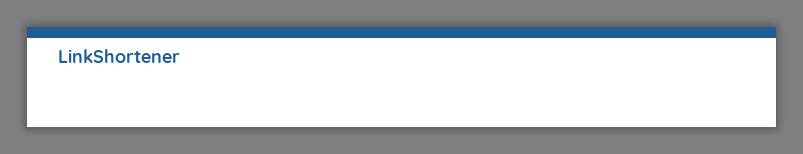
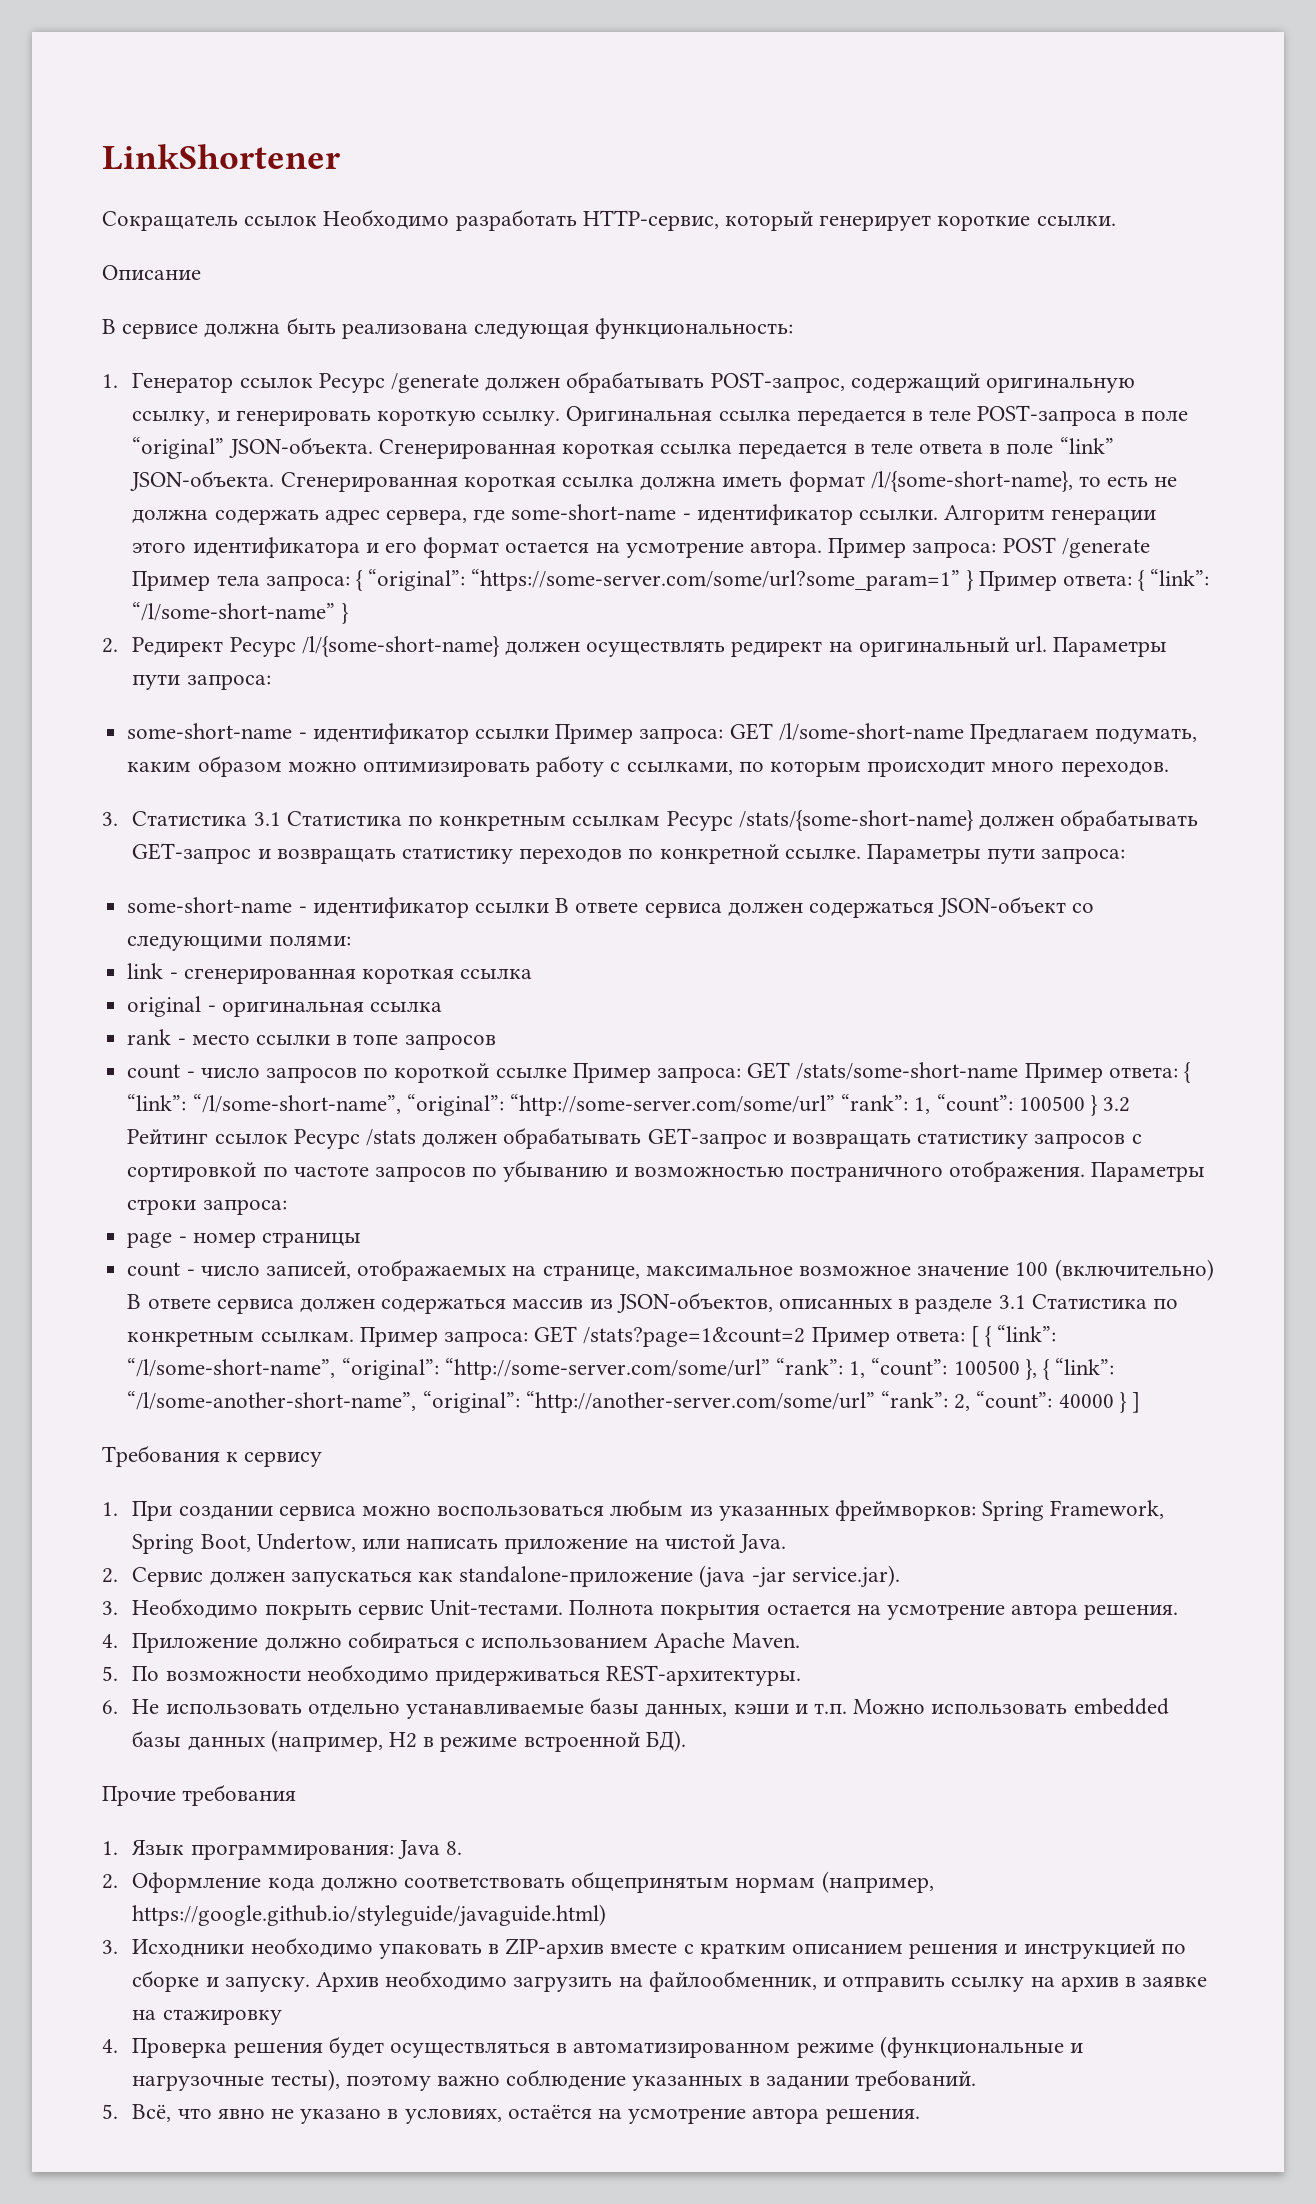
(180, 56) none -> [102,209,1116,231] [102,265,201,280] [102,317,794,339] [102,371,1136,393] [132,405,1188,426] [132,437,1114,459] [130,470,1178,492] [132,504,1157,525] [132,537,1150,558] [132,569,1210,591] [132,602,349,624] [102,636,1168,657] [132,674,271,690] [127,723,1198,744] [127,755,1169,777] [102,809,1199,831] [132,843,1126,864] [127,896,1095,918] [127,935,351,951] [127,963,533,984] [127,996,442,1017] [127,1029,496,1050] [127,1062,1192,1083] [127,1094,1131,1116] [127,1127,1142,1149] [127,1160,1206,1182] [127,1199,287,1215] [127,1232,361,1248] [127,1259,1214,1281] [127,1292,1179,1314] [127,1325,1057,1347] [127,1358,1115,1380] [127,1391,1140,1413] [102,1445,323,1467] [102,1499,1165,1521] [132,1533,787,1554] [102,1565,900,1588] [102,1598,1179,1620] [102,1631,800,1653] [102,1664,802,1686] [102,1697,1169,1719] [132,1730,686,1752] [102,1784,297,1806] [102,1839,463,1860] [102,1871,934,1893] [132,1904,607,1927] [102,1937,1186,1959] [132,1970,1208,1992] [132,2009,282,2025] [102,2036,1084,2058] [132,2069,977,2091] [102,2104,920,2124] // Сокращатель ссылок Необходимо разработать HTTP-сервис, который генерирует короткие ссылки. // Описание // В сервисе должна быть реализована следующая функциональность: // 1. Генератор ссылок Ресурс /generate должен обрабатывать POST-запрос, содержащий оригинальную ссылку, и генерировать короткую ссылку. Оригинальная ссылка передается в теле POST-запроса в поле “original” JSON-объекта. Сгенерированная короткая ссылка передается в теле ответа в поле “link” JSON-объекта. Сгенерированная короткая ссылка должна иметь формат /l/{some-short-name}, то есть не должна содержать адрес сервера, где some-short-name - идентификатор ссылки. Алгоритм генерации этого идентификатора и его формат остается на усмотрение автора. Пример запроса: POST /generate Пример тела запроса: { “original”: “https://some-server.com/some/url?some_param=1” } Пример ответа: { “link”: “/l/some-short-name” } // 2. Редирект Ресурс /l/{some-short-name} должен осуществлять редирект на оригинальный url. Параметры пути запроса: // some-short-name - идентификатор ссылки Пример запроса: GET /l/some-short-name Предлагаем подумать, каким образом можно оптимизировать работу с ссылками, по которым происходит много переходов. // 3. Статистика 3.1 Статистика по конкретным ссылкам Ресурс /stats/{some-short-name} должен обрабатывать GET-запрос и возвращать статистику переходов по конкретной ссылке. Параметры пути запроса: // some-short-name - идентификатор ссылки В ответе сервиса должен содержаться JSON-объект со следующими полями: // link - сгенерированная короткая ссылка // original - оригинальная ссылка // rank - место ссылки в топе запросов // count - число запросов по короткой ссылке Пример запроса: GET /stats/some-short-name Пример ответа: { “link”: “/l/some-short-name”, “original”: “http://some-server.com/some/url” “rank”: 1, “count”: 100500 } 3.2 Рейтинг ссылок Ресурс /stats должен обрабатывать GET-запрос и возвращать статистику запросов с сортировкой по частоте запросов по убыванию и возможностью постраничного отображения. Параметры строки запроса: // page - номер страницы // count - число записей, отображаемых на странице, максимальное возможное значение 100 (включительно) В ответе сервиса должен содержаться массив из JSON-объектов, описанных в разделе 3.1 Статистика по конкретным ссылкам. Пример запроса: GET /stats?page=1&count=2 Пример ответа: [ { “link”: “/l/some-short-name”, “original”: “http://some-server.com/some/url” “rank”: 1, “count”: 100500 }, { “link”: “/l/some-another-short-name”, “original”: “http://another-server.com/some/url” “rank”: 2, “count”: 40000 } ] // Требования к сервису // 1. При создании сервиса можно воспользоваться любым из указанных фреймворков: Spring Framework, Spring Boot, Undertow, или написать приложение на чистой Java. // 2. Сервис должен запускаться как standalone-приложение (java -jar service.jar). // 3. Необходимо покрыть сервис Unit-тестами. Полнота покрытия остается на усмотрение автора решения. // 4. Приложение должно собираться с использованием Apache Maven. // 5. По возможности необходимо придерживаться REST-архитектуры. // 6. Не использовать отдельно устанавливаемые базы данных, кэши и т.п. Можно использовать embedded базы данных (например, H2 в режиме встроенной БД). // Прочие требования // 1. Язык программирования: Java 8. // 2. Оформление кода должно соответствовать общепринятым нормам (например, https://google.github.io/styleguide/javaguide.html) // 3. Исходники необходимо упаковать в ZIP-архив вместе с кратким описанием решения и инструкцией по сборке и запуску. Архив необходимо загрузить на файлообменник, и отправить ссылку на архив в заявке на стажировку // 4. Проверка решения будет осуществляться в автоматизированном режиме (функциональные и нагрузочные тесты), поэтому важно соблюдение указанных в задании требований. // 5. Всё, что явно не указано в условиях, остаётся на усмотрение автора решения.

